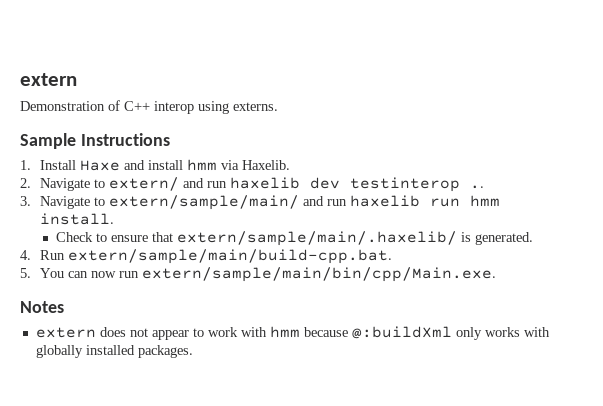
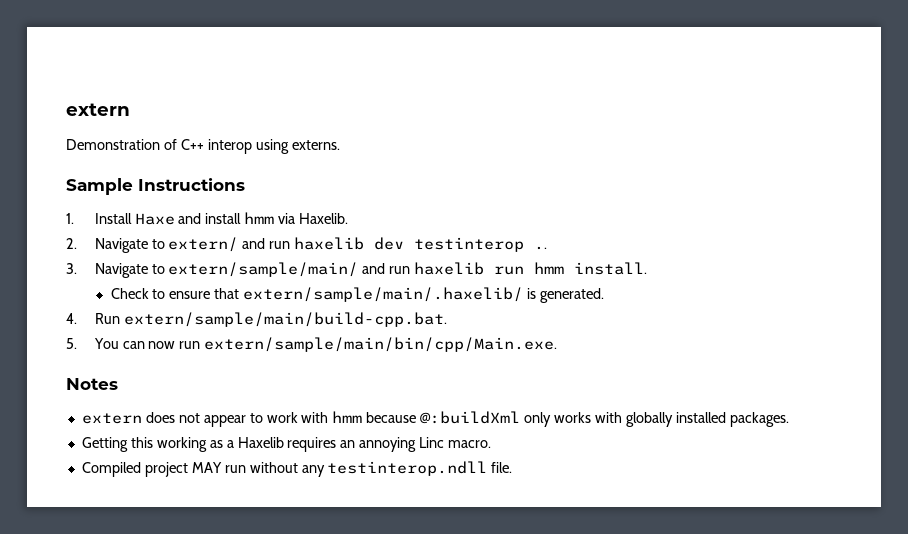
(193, 351) none -> [81,437,492,452] [81,461,513,477] // Getting this working as a Haxelib requires an annoying Linc macro. // Compiled project MAY run without any testinterop.ndll file.

